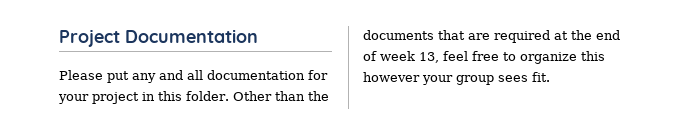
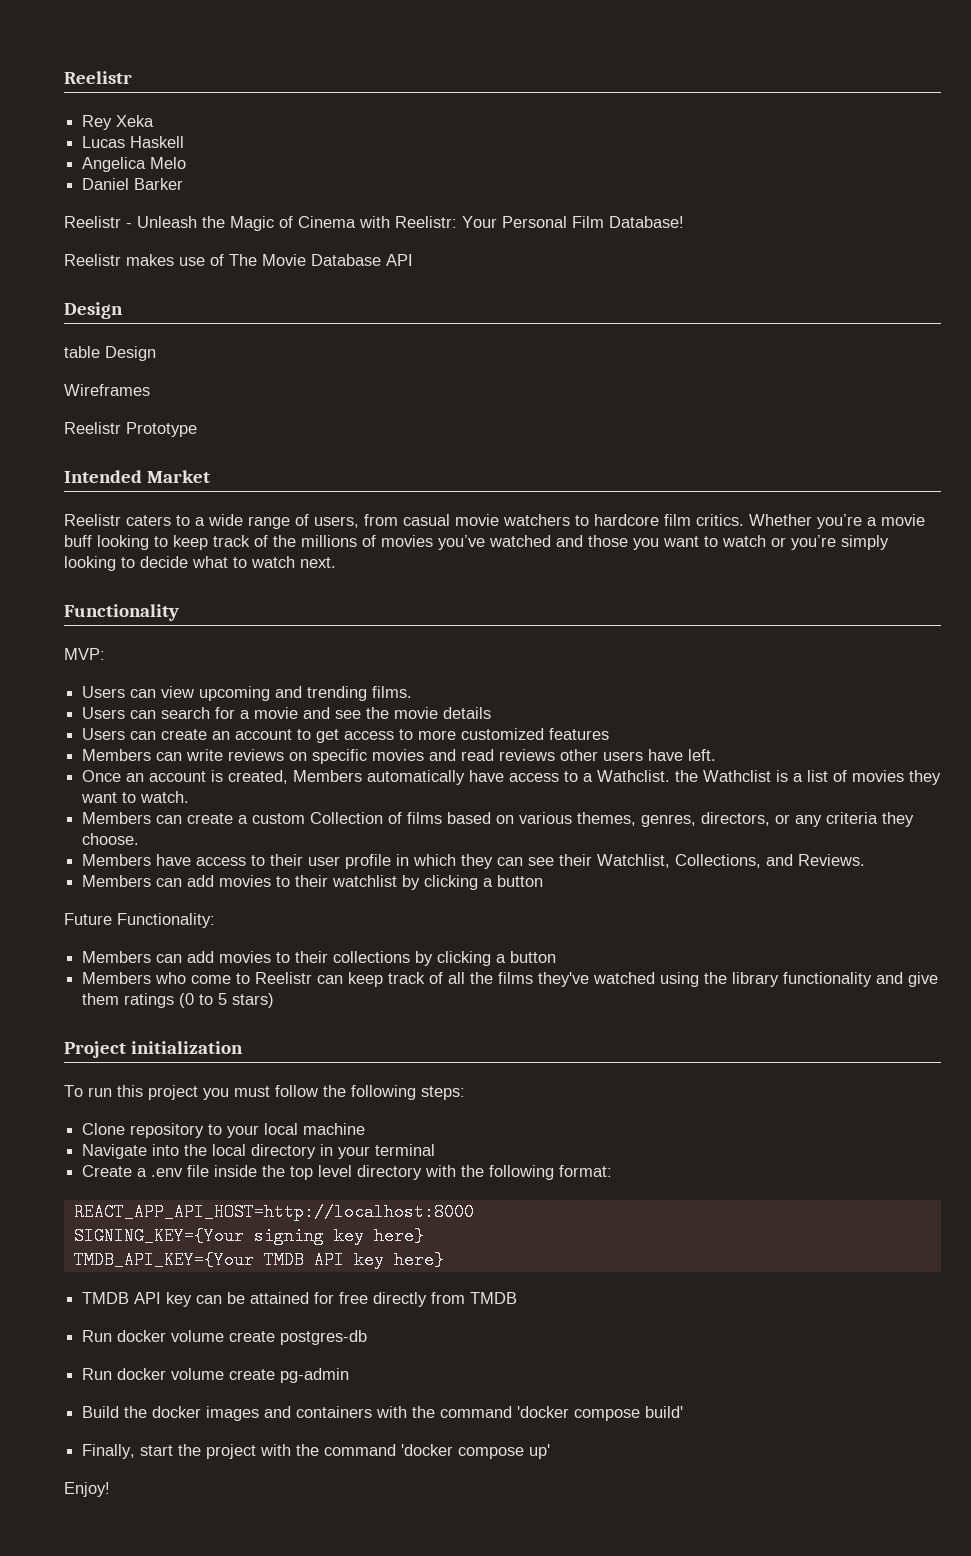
[59,29,258,47] [59,70,328,83] [58,91,329,104] [363,30,620,43] [363,51,605,64] [363,72,550,85] Project Documentation // Please put any and all documentation for your project in this folder. Other than the documents that are required at the end of week 13, feel free to organize this however your group sees fit. -> [64,71,132,84] [82,115,155,130] [82,136,185,148] [82,157,187,172] [82,178,184,190] [64,216,684,231] [64,254,413,266] [64,302,123,319] [64,346,156,361] [64,384,150,396] [64,422,197,437] [64,470,210,483] [64,514,925,529] [64,535,889,550] [64,556,336,571] [64,604,179,621] [64,648,105,660] [82,686,413,701] [82,707,492,719] [82,728,610,743] [82,749,717,764] [82,770,942,785] [81,791,190,803] [82,812,915,827] [82,833,140,845] [82,854,866,869] [82,875,544,890] [64,913,215,928] [82,951,557,966] [82,972,939,987] [82,993,275,1008] [64,1041,243,1058] [64,1085,465,1100] [82,1123,366,1138] [82,1144,436,1159] [82,1165,613,1180] [73,1203,474,1221] [73,1227,424,1245] [73,1251,444,1269] [82,1292,518,1307] [82,1330,368,1345] [82,1368,350,1383] [82,1406,684,1421] [82,1444,551,1459] [64,1482,110,1497] Reelistr // Rey Xeka // Lucas Haskell // Angelica Melo // Daniel Barker // Reelistr - Unleash the Magic of Cinema with Reelistr: Your Personal Film Database! // Reelistr makes use of The Movie Database API // Design // table Design // Wireframes // Reelistr Prototype // Intended Market // Reelistr caters to a wide range of users, from casual movie watchers to hardcore film critics. Whether you’re a movie buff looking to keep track of the millions of movies you’ve watched and those you want to watch or you’re simply looking to decide what to watch next. // Functionality // MVP: // Users can view upcoming and trending films. // Users can search for a movie and see the movie details // Users can create an account to get access to more customized features // Members can write reviews on specific movies and read reviews other users have left. // Once an account is created, Members automatically have access to a Wathclist. the Wathclist is a list of movies they want to watch. // Members can create a custom Collection of films based on various themes, genres, directors, or any criteria they choose. // Members have access to their user profile in which they can see their Watchlist, Collections, and Reviews. // Members can add movies to their watchlist by clicking a button // Future Functionality: // Members can add movies to their collections by clicking a button // Members who come to Reelistr can keep track of all the films they've watched using the library functionality and give them ratings (0 to 5 stars) // Project initialization // To run this project you must follow the following steps: // Clone repository to your local machine // Navigate into the local directory in your terminal // Create a .env file inside the top level directory with the following format: // REACT_APP_API_HOST=http://localhost:8000 // SIGNING_KEY={Your signing key here} // TMDB_API_KEY={Your TMDB API key here} // TMDB API key can be attained for free directly from TMDB // Run docker volume create postgres-db // Run docker volume create pg-admin // Build the docker images and containers with the command 'docker compose build' // Finally, start the project with the command 'docker compose up' // Enjoy!

